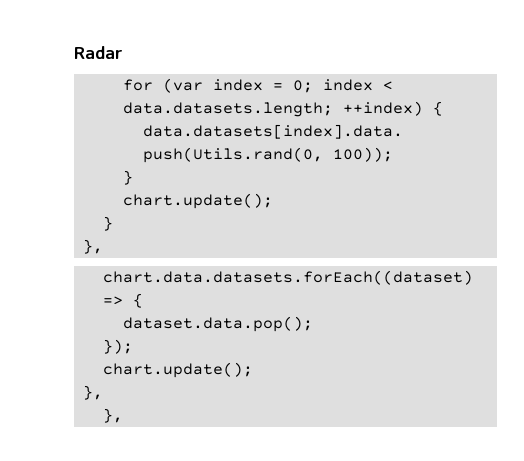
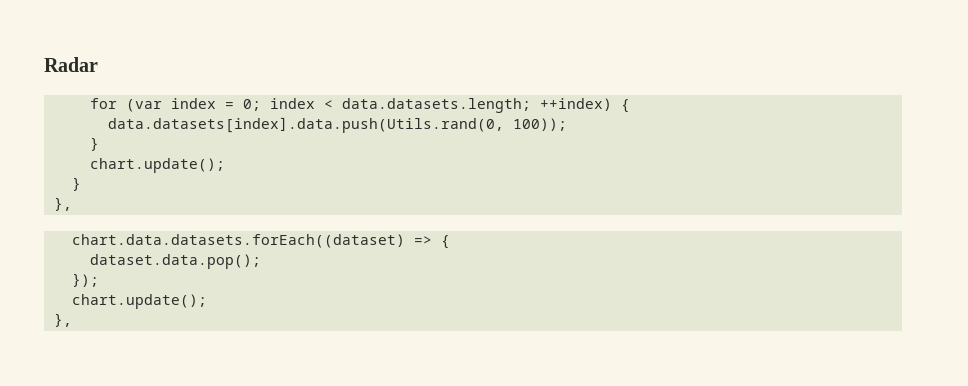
[102,408,123,423] // }, -> (72, 320) none

